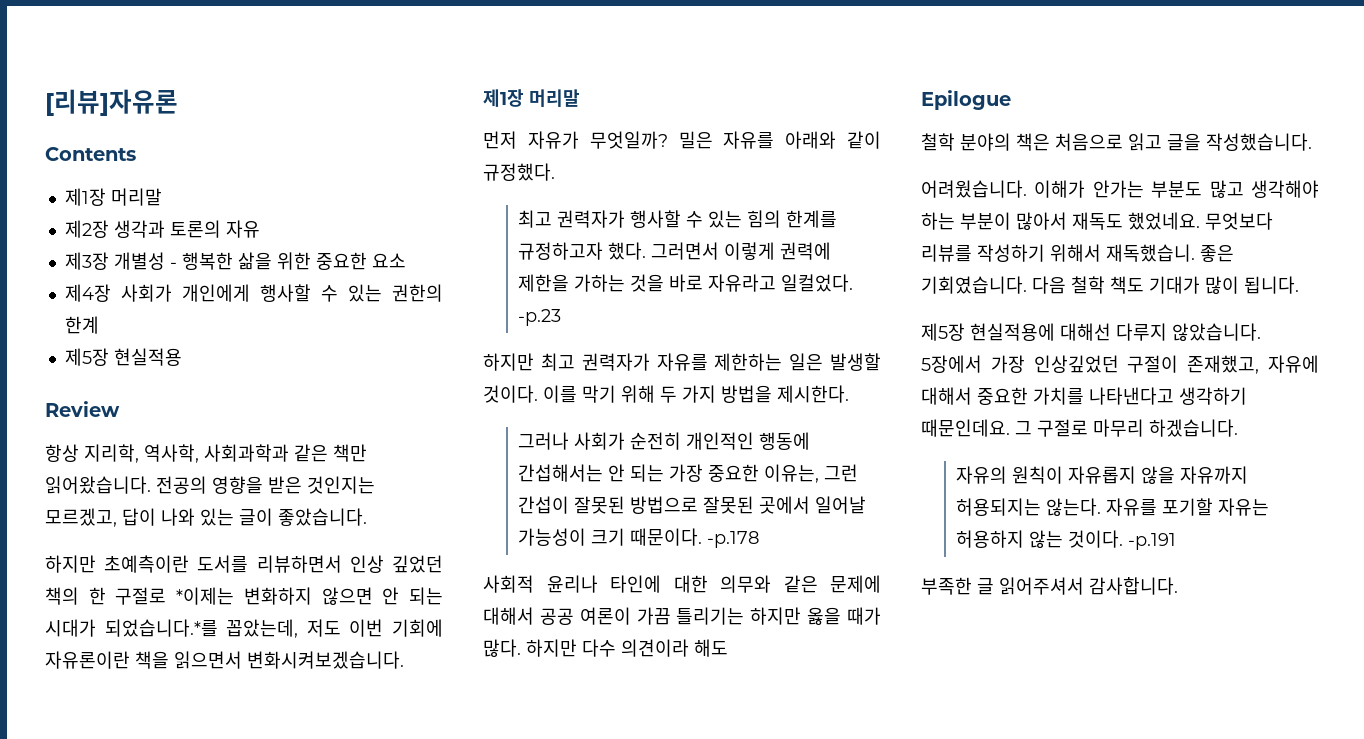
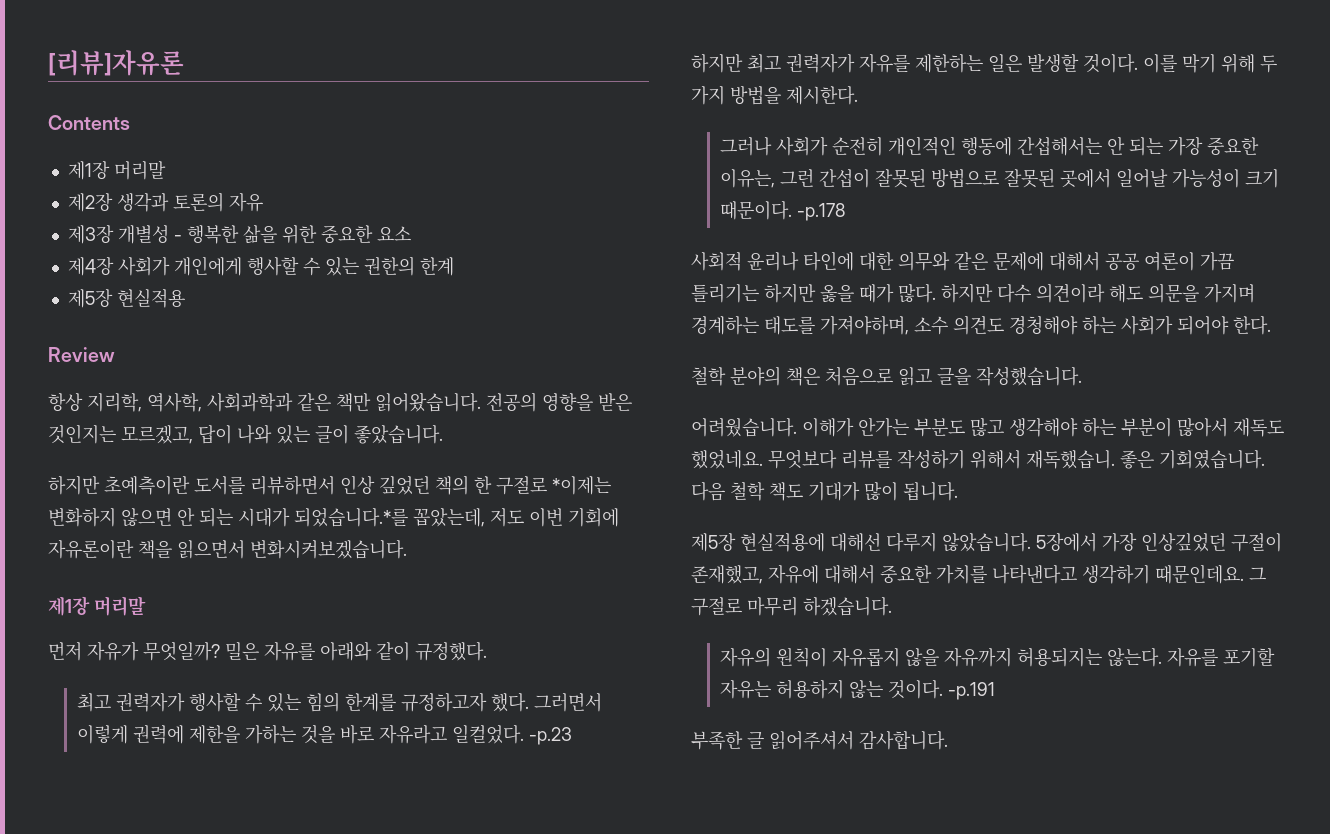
[921,90,1011,110] // Epilogue -> [1148,283,1255,303] [691,315,1271,335] 의문을 가지며 경계하는 태도를 가져야하며, 소수 의견도 경청해야 하는 사회가 되어야 한다.

